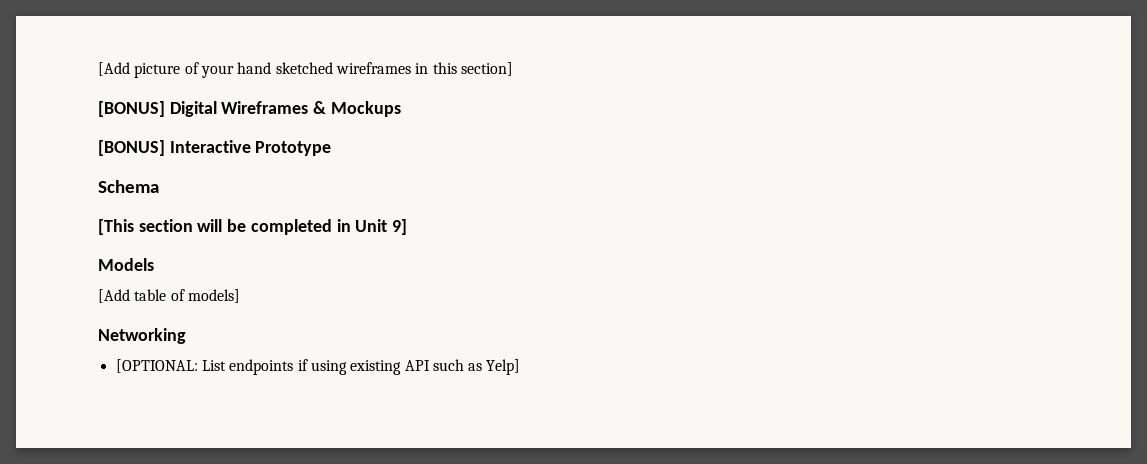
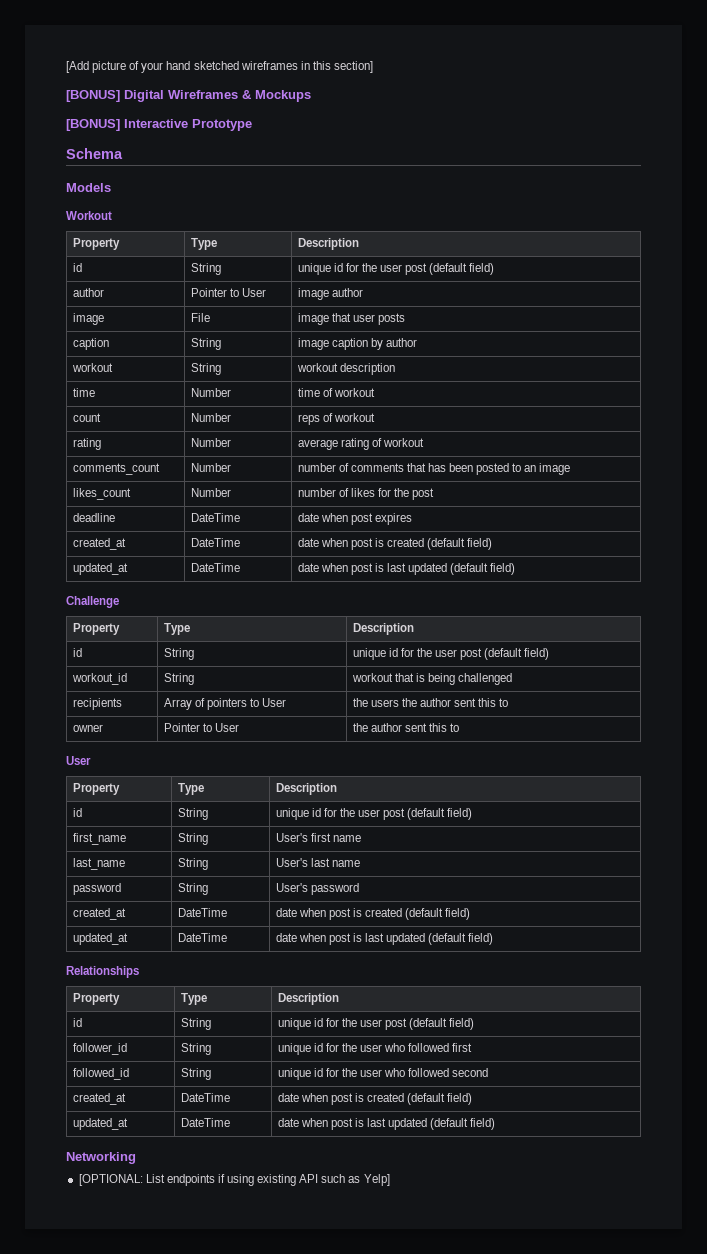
[98,219,408,235] [98,258,154,271] [98,289,240,303] [This section will be completed in Unit 9] // Models // [Add table of models] -> [66,183,111,192] [66,211,112,220] [72,238,120,250] [190,238,217,250] [297,238,359,250] [72,263,82,272] [190,263,221,275] [297,263,495,275] [72,288,104,297] [190,288,266,297] [297,288,363,300] [72,313,104,325] [190,313,210,322] [297,313,405,325] [72,338,109,350] [190,338,221,350] [297,338,417,350] [71,363,113,372] [190,363,221,375] [296,363,395,375] [72,388,95,397] [190,388,231,397] [297,388,375,397] [72,413,101,422] [190,413,231,422] [297,413,375,425] [72,438,101,450] [190,438,231,447] [297,438,424,450] [72,463,160,475] [190,463,231,472] [297,463,571,475] [72,488,131,500] [190,488,231,497] [297,488,435,500] [72,513,115,522] [190,513,240,522] [297,513,412,525] [72,538,126,550] [190,538,240,547] [297,538,493,550] [72,563,128,575] [190,563,240,572] [297,563,516,575] [66,596,119,608] [72,623,120,635] [163,623,190,635] [352,623,414,635] [72,648,82,657] [163,648,194,660] [352,648,550,660] [71,673,127,685] [163,673,194,685] [351,673,512,685] [72,698,122,710] [163,698,286,710] [352,698,509,707] [72,724,103,732] [163,723,239,732] [352,723,459,732] [66,756,91,765] [72,783,120,795] [177,783,204,795] [275,783,337,795] [72,808,82,817] [177,808,208,820] [275,808,473,820] [72,833,126,845] [177,833,208,845] [275,833,361,842] [72,858,125,870] [177,858,208,870] [275,858,360,867] [72,883,121,895] [177,883,208,895] [275,883,359,895] [72,908,126,920] [177,908,227,917] [275,908,471,920] [72,933,128,945] [177,933,227,942] [275,933,494,945] [66,966,139,978] [72,993,120,1005] [180,993,207,1005] [277,993,339,1005] [72,1018,82,1027] [180,1018,211,1030] [277,1018,475,1030] [72,1043,127,1055] [180,1043,211,1055] [277,1043,473,1055] [72,1068,129,1080] [180,1068,211,1080] [277,1068,489,1080] [72,1093,126,1105] [180,1093,230,1102] [277,1093,473,1105] [72,1118,128,1130] [180,1118,230,1127] [277,1118,496,1130] Models // Workout // Property | Type | Description // id | String | unique id for the user post (default field) // author | Pointer to User | image author // image | File | image that user posts // caption | String | image caption by author // workout | String | workout description // time | Number | time of workout // count | Number | reps of workout // rating | Number | average rating of workout // comments_count | Number | number of comments that has been posted to an image // likes_count | Number | number of likes for the post // deadline | DateTime | date when post expires // created_at | DateTime | date when post is created (default field) // updated_at | DateTime | date when post is last updated (default field) // Challenge // Property | Type | Description // id | String | unique id for the user post (default field) // workout_id | String | workout that is being challenged // recipients | Array of pointers to User | the users the author sent this to // owner | Pointer to User | the author sent this to // User // Property | Type | Description // id | String | unique id for the user post (default field) // first_name | String | User's first name // last_name | String | User's last name // password | String | User's password // created_at | DateTime | date when post is created (default field) // updated_at | DateTime | date when post is last updated (default field) // Relationships // Property | Type | Description // id | String | unique id for the user post (default field) // follower_id | String | unique id for the user who followed first // followed_id | String | unique id for the user who followed second // created_at | DateTime | date when post is created (default field) // updated_at | DateTime | date when post is last updated (default field)

